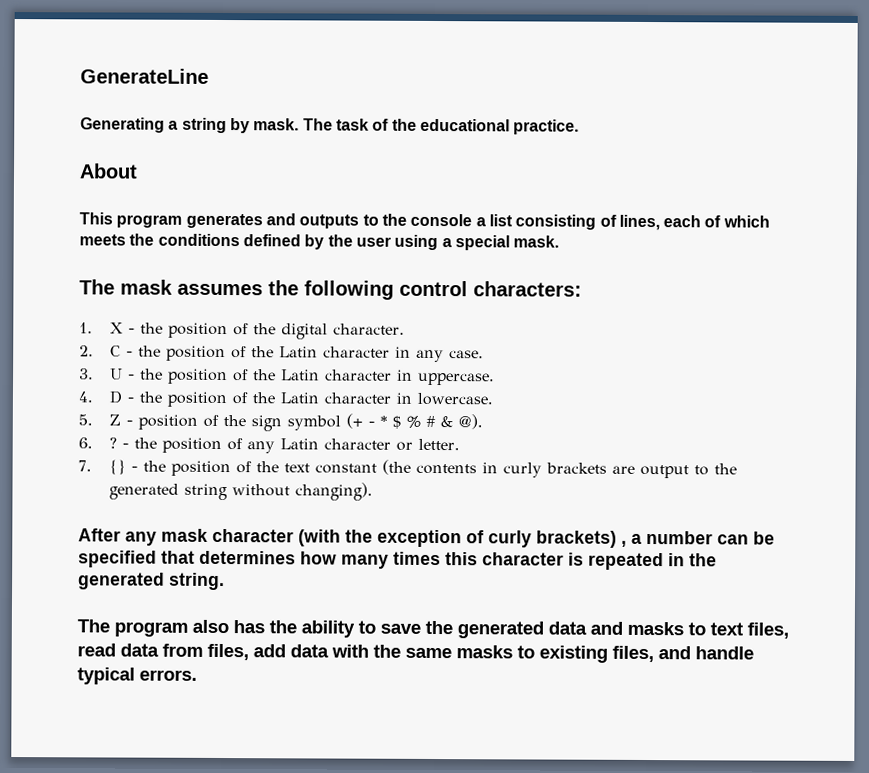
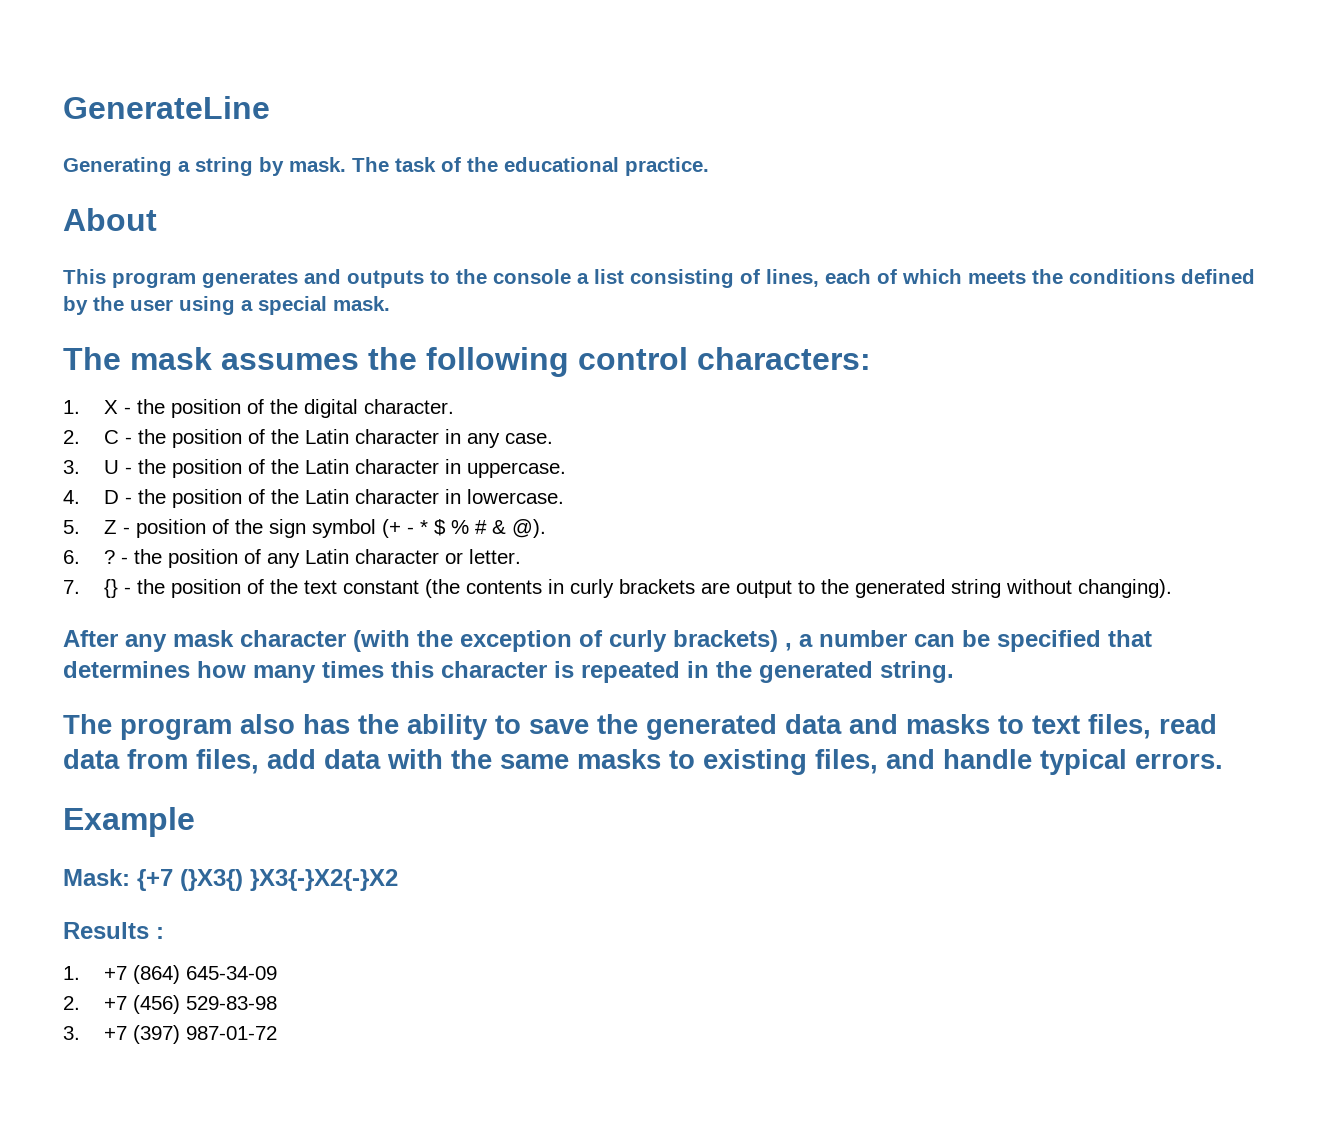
(197, 675) none -> [63,807,195,837] [63,869,398,891] [63,922,164,939] [63,965,277,984] [63,995,277,1014] [63,1025,277,1044] // Example // Mask: {+7 (}X3{) }X3{-}X2{-}X2 // Results : // 1. +7 (864) 645-34-09 // 2. +7 (456) 529-83-98 // 3. +7 (397) 987-01-72

